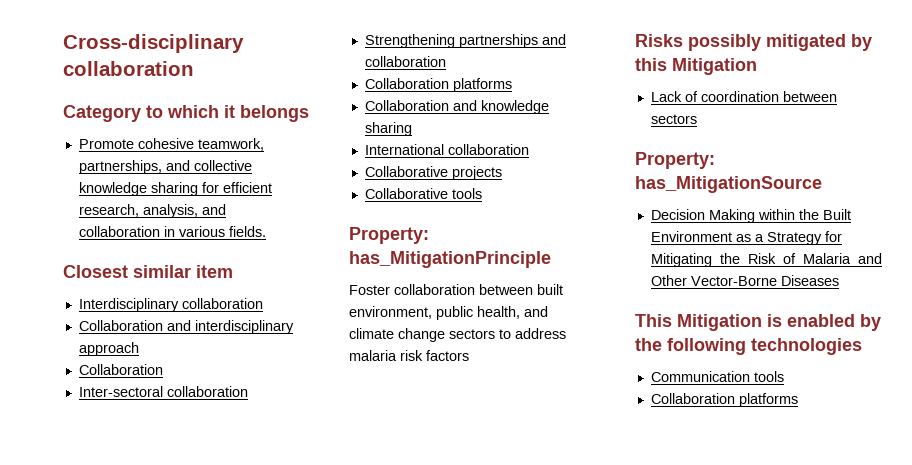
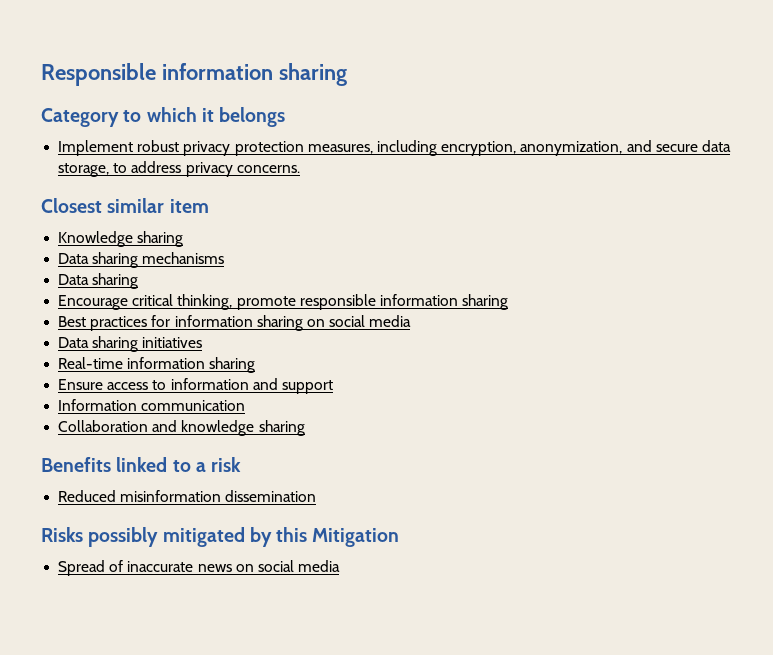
[63,34,244,53] [63,61,194,76] Cross-disciplinary collaboration -> [41,63,347,86] Responsible information sharing
[78,138,264,151] [78,160,252,174] [78,182,272,196] [78,204,226,218] [78,226,266,237] [63,265,233,278] [78,298,263,312] [78,320,294,334] [78,342,139,356] [78,364,163,375] [78,386,248,397] [364,34,566,48] [364,56,446,67] [364,78,512,92] [364,100,549,114] [364,122,412,136] [364,144,529,155] [364,166,502,180] [364,188,482,199] [349,227,429,244] [349,251,551,268] [349,284,563,295] [349,306,548,320] [349,328,566,342] [349,350,469,361] Promote cohesive teamwork, partnerships, and collective knowledge sharing for efficient research, analysis, and collaboration in various fields. // Closest similar item // Interdisciplinary collaboration // Collaboration and interdisciplinary approach // Collaboration // Inter-sectoral collaboration // Strengthening partnerships and collaboration // Collaboration platforms // Collaboration and knowledge sharing // International collaboration // Collaborative projects // Collaborative tools // Property: has_MitigationPrinciple // Foster collaboration between built environment, public health, and climate change sectors to address malaria risk factors -> [58,140,731,156] [58,161,300,177] [41,198,209,213] [58,231,184,247] [58,252,225,268] [58,273,139,289] [58,294,509,310] [58,315,412,331] [58,336,203,352] [58,357,256,373] [58,378,333,394] [58,399,246,411] [58,420,305,436] [41,457,242,472] [58,490,317,502] Implement robust privacy protection measures, including encryption, anonymization, and secure data storage, to address privacy concerns. // Closest similar item // Knowledge sharing // Data sharing mechanisms // Data sharing // Encourage critical thinking, promote responsible information sharing // Best practices for information sharing on social media // Data sharing initiatives // Real-time information sharing // Ensure access to information and support // Information communication // Collaboration and knowledge sharing // Benefits linked to a risk // Reduced misinformation dissemination
[650,91,837,102] [650,114,697,124] [635,152,715,169] [635,176,822,193] [650,209,851,223] [650,231,842,245] [650,253,882,267] [650,275,839,286] [635,314,881,331] [635,338,862,355] [650,371,784,382] [650,393,798,407] Lack of coordination between sectors // Property: has_MitigationSource // Decision Making within the Built Environment as a Strategy for Mitigating the Risk of Malaria and Other Vector-Borne Diseases // This Mitigation is enabled by the following technologies // Communication tools // Collaboration platforms -> [58,560,341,576] Spread of inaccurate news on social media

